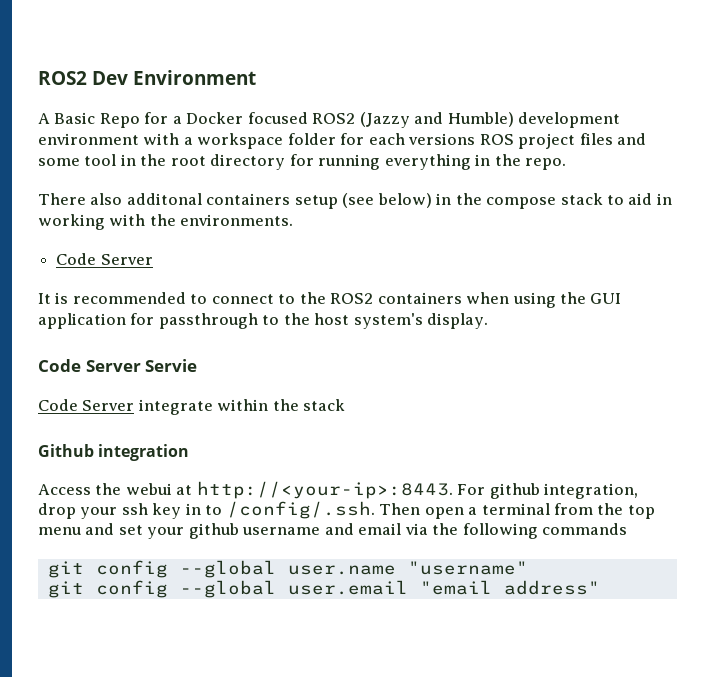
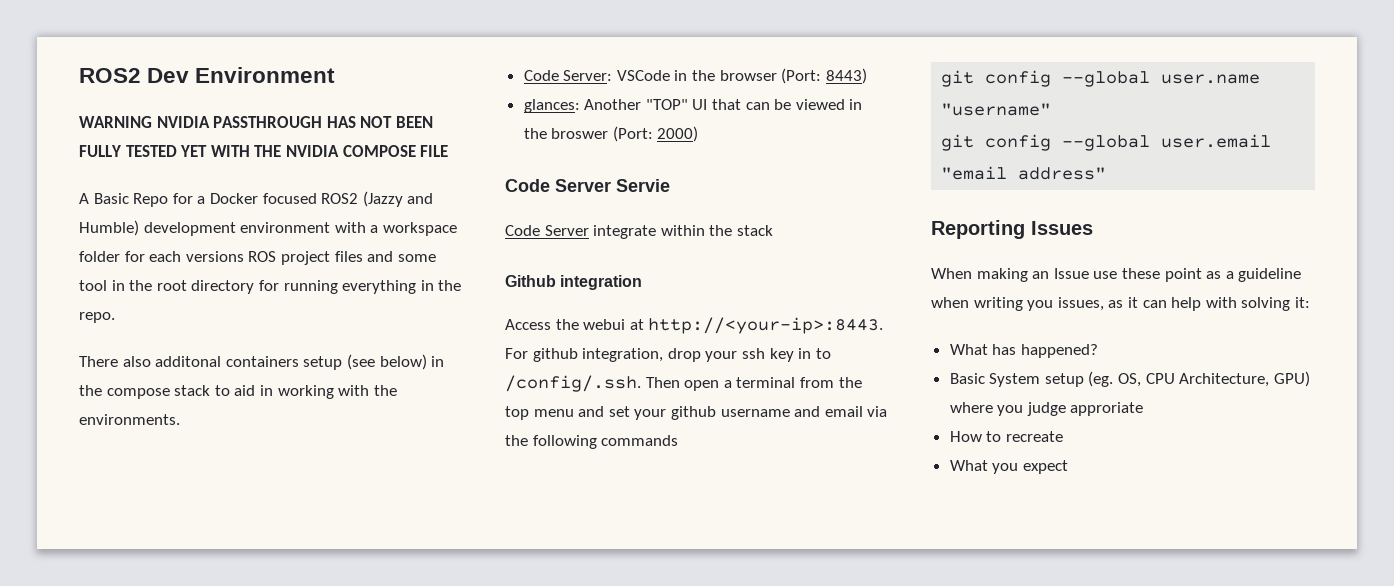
(256, 77) none -> [79,116,433,128] [79,145,449,157] // WARNING NVIDIA PASSTHROUGH HAS NOT BEEN FULLY TESTED YET WITH THE NVIDIA COMPOSE FILE
[100,254,153,265] [38,292,622,308] [38,313,489,329] Server // It is recommended to connect to the ROS2 containers when using the GUI application for passthrough to the host system's display. -> [563,68,867,84] [523,99,863,113] [523,126,699,142] Server: VSCode in the browser (Port: 8443) // glances: Another "TOP" UI that can be viewed in the broswer (Port: 2000)
(600, 587) none -> [931,220,1093,239] [931,268,1302,282] [931,297,1310,311] [949,344,1098,358] [949,371,1310,387] [949,402,1144,416] [949,431,1063,442] [949,460,1068,474] // Reporting Issues // When making an Issue use these point as a guideline when writing you issues, as it can help with solving it: // What has happened? // Basic System setup (eg. OS, CPU Architecture, GPU) where you judge approriate // How to recreate // What you expect

